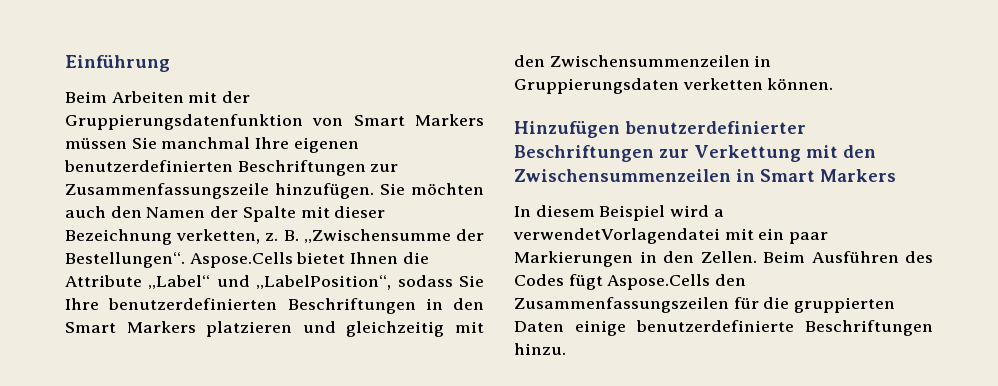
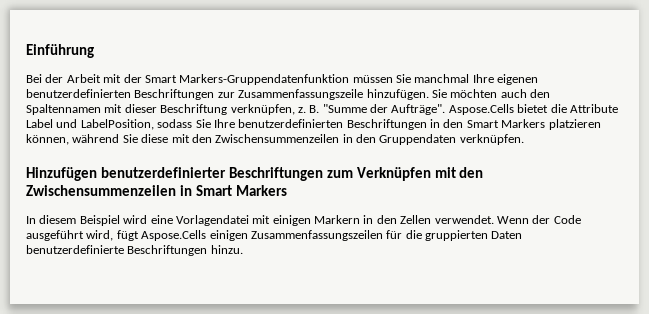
[65,91,251,103] [65,114,484,130] Beim Arbeiten mit der Gruppierungsdatenfunktion von Smart Markers -> [26,74,350,85] Bei der Arbeit mit der Smart Markers-Gruppendatenfunktion
[146,206,386,222] [65,229,484,245] [65,252,185,268] Namen der Spalte mit dieser Bezeichnung verketten, z. B. „Zwischensumme der Bestellungen“. -> [26,104,446,115] Spaltennamen mit dieser Beschriftung verknüpfen, z. B. "Summe der Aufträge".
[350,252,399,264] Ihnen -> (549, 108) none
[148,275,392,290] „Label“ und „LabelPosition“, -> [26,119,154,130] Label und LabelPosition,
[302,321,484,337] [514,55,772,67] [514,78,834,94] und gleichzeitig mit den Zwischensummenzeilen in Gruppierungsdaten verketten können. -> [26,134,524,145] können, während Sie diese mit den Zwischensummenzeilen in den Gruppendaten verknüpfen.
[659,145,801,162] zur Verkettung -> [326,167,431,181] zum Verknüpfen
[713,209,724,217] [513,228,829,244] [514,251,933,267] [514,274,564,286] a verwendetVorlagendatei mit ein paar Markierungen in den Zellen. Beim Ausführen des Codes -> [150,215,581,226] [26,230,114,241] eine Vorlagendatei mit einigen Markern in den Zellen verwendet. Wenn der Code ausgeführt wird,
[715,274,747,286] den -> [209,230,248,241] einigen
[575,320,626,336] einige -> (523, 235) none

